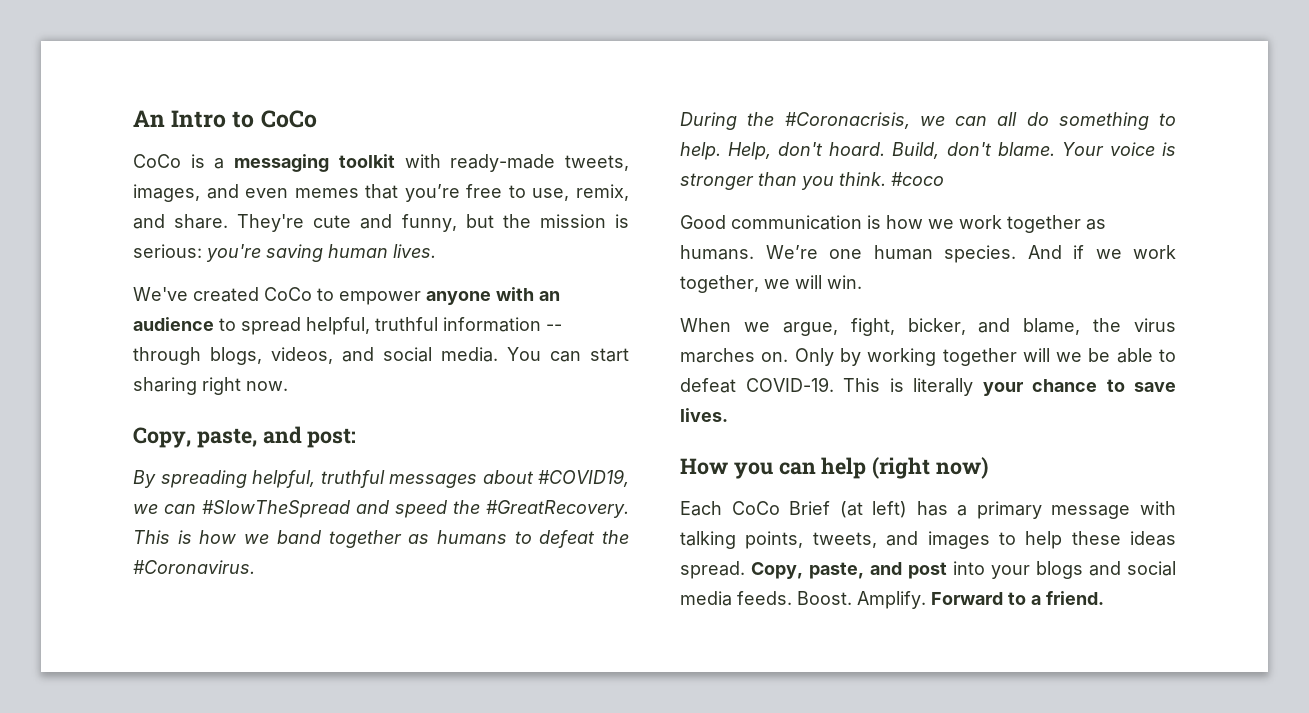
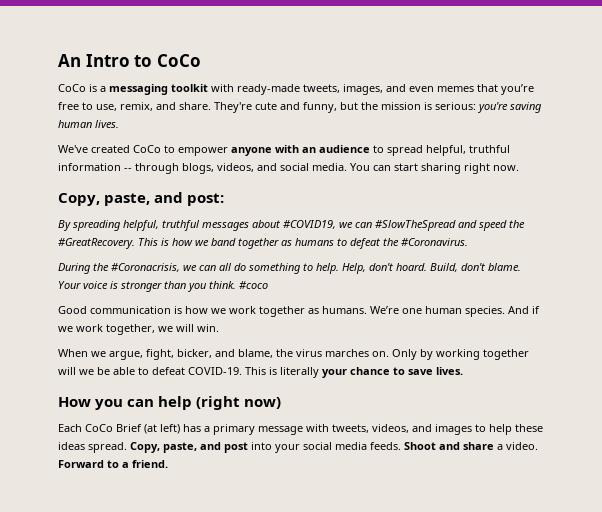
[680,531,877,549] talking points, tweets, -> [332,424,409,433] tweets, videos,
[1036,561,1121,579] blogs and -> (300, 448) none
[797,591,926,609] Boost. Amplify. -> [404,442,538,450] Shoot and share a video.

